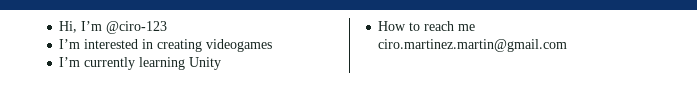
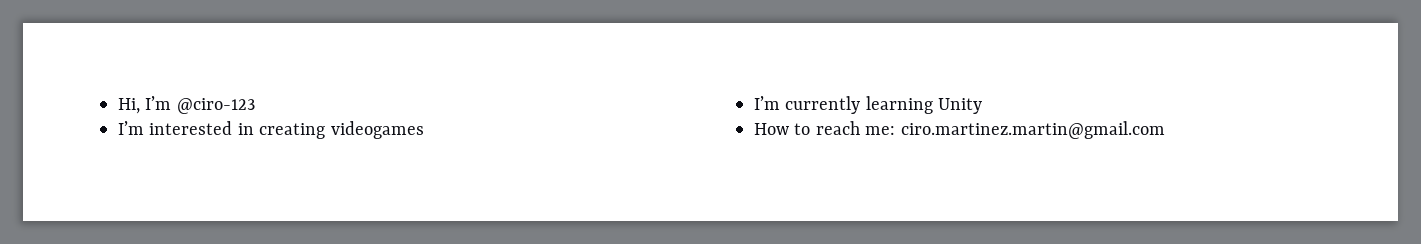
[458,24,476,31] me -> [865,126,896,135] me:

